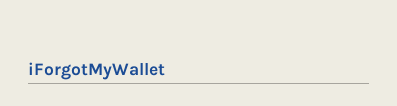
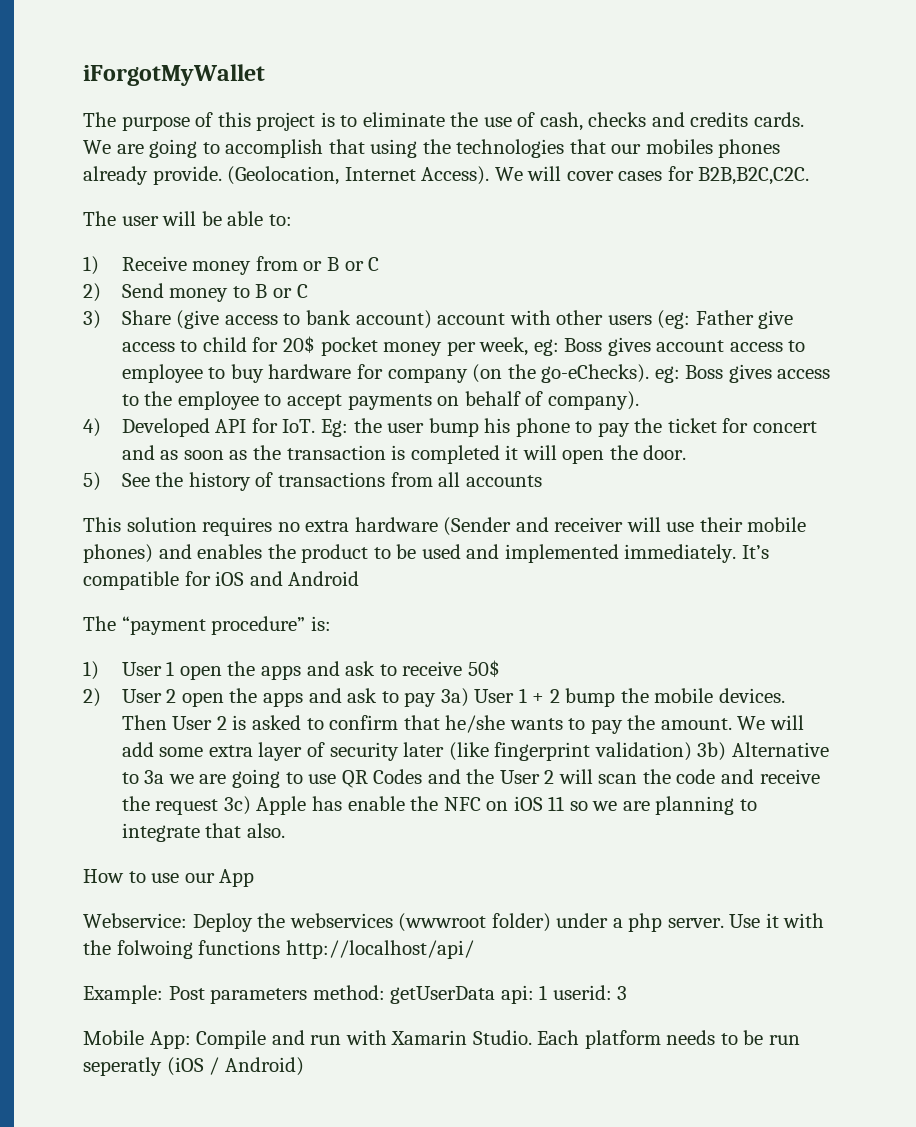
(165, 71) none -> [83,112,805,131] [83,139,781,158] [83,166,810,185] [83,211,292,226] [83,256,380,275] [83,283,308,302] [83,310,794,329] [121,336,806,356] [121,364,831,383] [121,391,639,410] [83,418,817,437] [121,445,687,464] [83,472,542,491] [83,517,807,536] [83,544,769,563] [83,571,360,590] [83,616,331,635] [83,660,500,680] [83,688,785,707] [121,715,804,734] [121,742,829,761] [121,769,820,788] [121,796,757,815] [121,823,285,842] [83,869,255,887] [83,913,825,932] [83,940,474,959] [83,985,628,1004] [83,1030,800,1049] [83,1057,304,1076] // The purpose of this project is to eliminate the use of cash, checks and credits cards. We are going to accomplish that using the technologies that our mobiles phones already provide. (Geolocation, Internet Access). We will cover cases for B2B,B2C,C2C. // The user will be able to: // 1) Receive money from or B or C // 2) Send money to B or C // 3) Share (give access to bank account) account with other users (eg: Father give access to child for 20$ pocket money per week, eg: Boss gives account access to employee to buy hardware for company (on the go-eChecks). eg: Boss gives access to the employee to accept payments on behalf of company). // 4) Developed API for IoT. Eg: the user bump his phone to pay the ticket for concert and as soon as the transaction is completed it will open the door. // 5) See the history of transactions from all accounts // This solution requires no extra hardware (Sender and receiver will use their mobile phones) and enables the product to be used and implemented immediately. It’s compatible for iOS and Android // The “payment procedure” is: // 1) User 1 open the apps and ask to receive 50$ // 2) User 2 open the apps and ask to pay 3a) User 1 + 2 bump the mobile devices. Then User 2 is asked to confirm that he/she wants to pay the amount. We will add some extra layer of security later (like fingerprint validation) 3b) Alternative to 3a we are going to use QR Codes and the User 2 will scan the code and receive the request 3c) Apple has enable the NFC on iOS 11 so we are planning to integrate that also. // How to use our App // Webservice: Deploy the webservices (wwwroot folder) under a php server. Use it with the folwoing functions http://localhost/api/ // Example: Post parameters method: getUserData api: 1 userid: 3 // Mobile App: Compile and run with Xamarin Studio. Each platform needs to be run seperatly (iOS / Android)

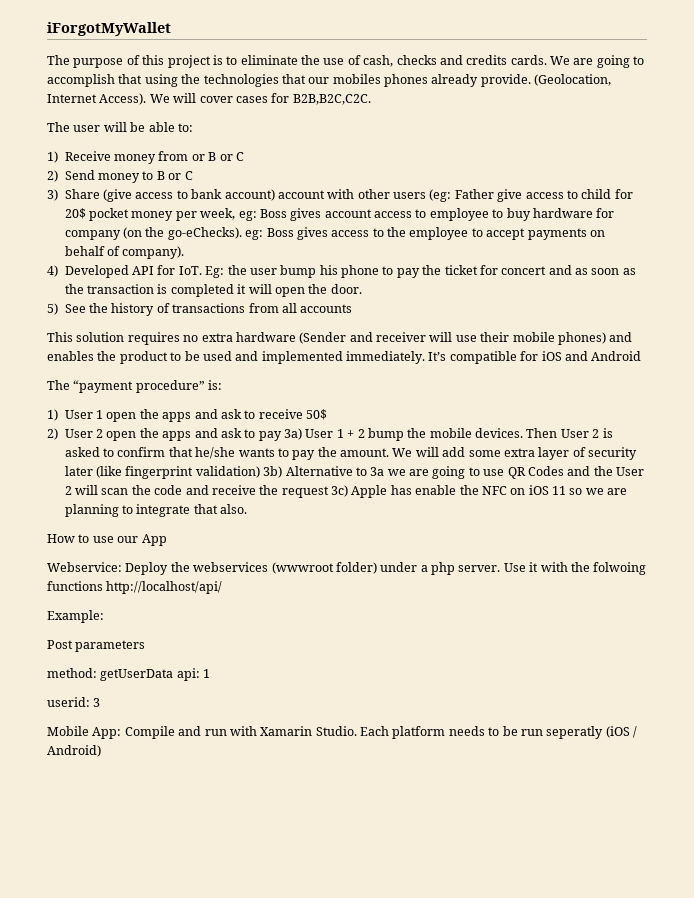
(163, 994) none -> (104, 616) //
(308, 996) none -> (146, 646) //
(548, 992) none -> (211, 673) //

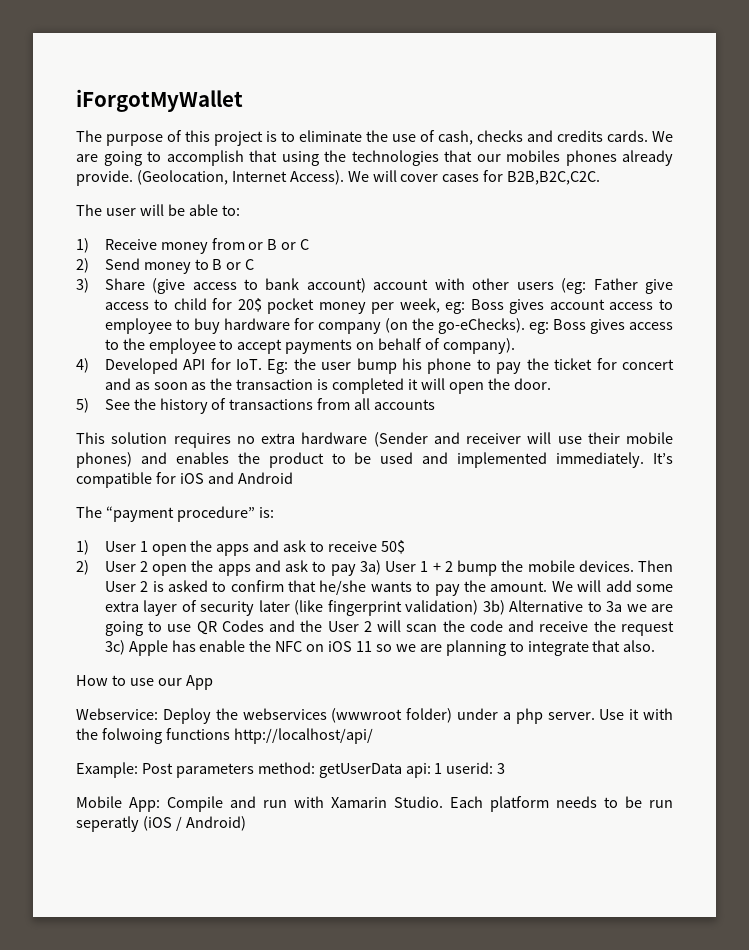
(104, 616) // -> (138, 770) none
(146, 646) // -> (254, 770) none
(211, 673) // -> (443, 768) none

